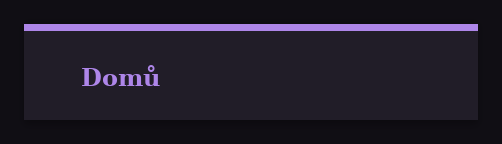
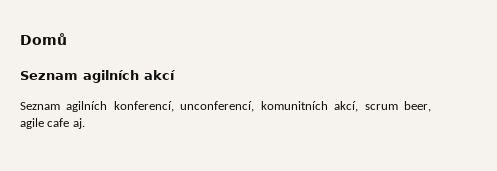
(160, 75) none -> [20,70,176,83] [20,101,431,112] [20,118,85,129] // Seznam agilních akcí // Seznam agilních konferencí, unconferencí, komunitních akcí, scrum beer, agile cafe aj.

